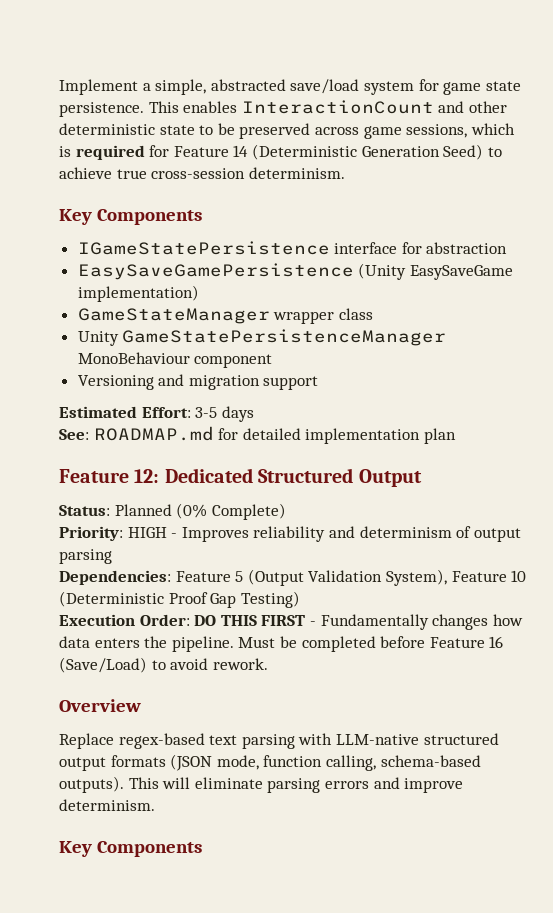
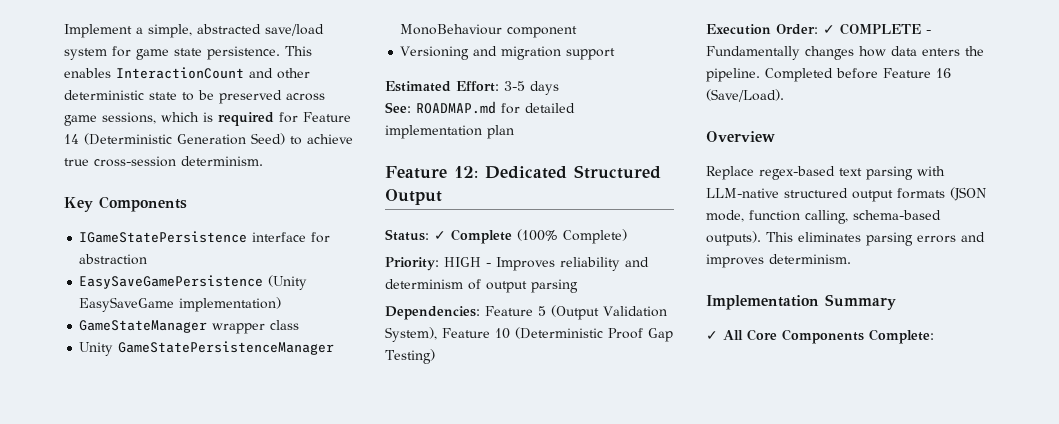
[114,503,208,519] Planned (0% -> [434,229,558,244] ✓ Complete (100%
[194,615,306,626] DO THIS FIRST -> [823,23,921,35] ✓ COMPLETE
[238,636,504,652] [59,657,268,673] Must be completed before Feature 16 (Save/Load) to avoid rework. -> [765,68,951,82] [706,89,784,102] Completed before Feature 16 (Save/Load).
[162,777,263,789] will eliminate -> [798,232,861,242] eliminates
[404,778,464,793] [59,799,155,811] [59,841,202,857] improve determinism. // Key Components -> [706,254,851,268] [706,294,896,310] [706,329,934,344] improves determinism. // Implementation Summary // ✓ All Core Components Complete:

